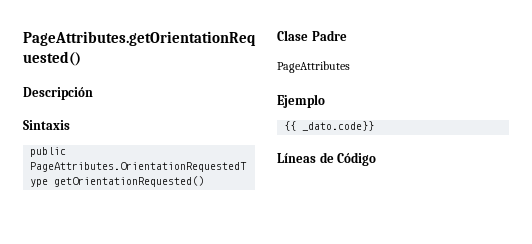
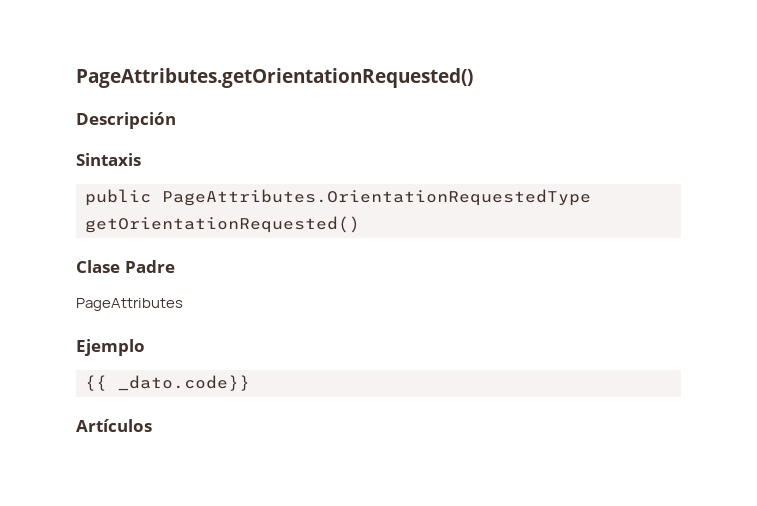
[277,152,377,166] Líneas de Código -> [76,419,152,432] Artículos

